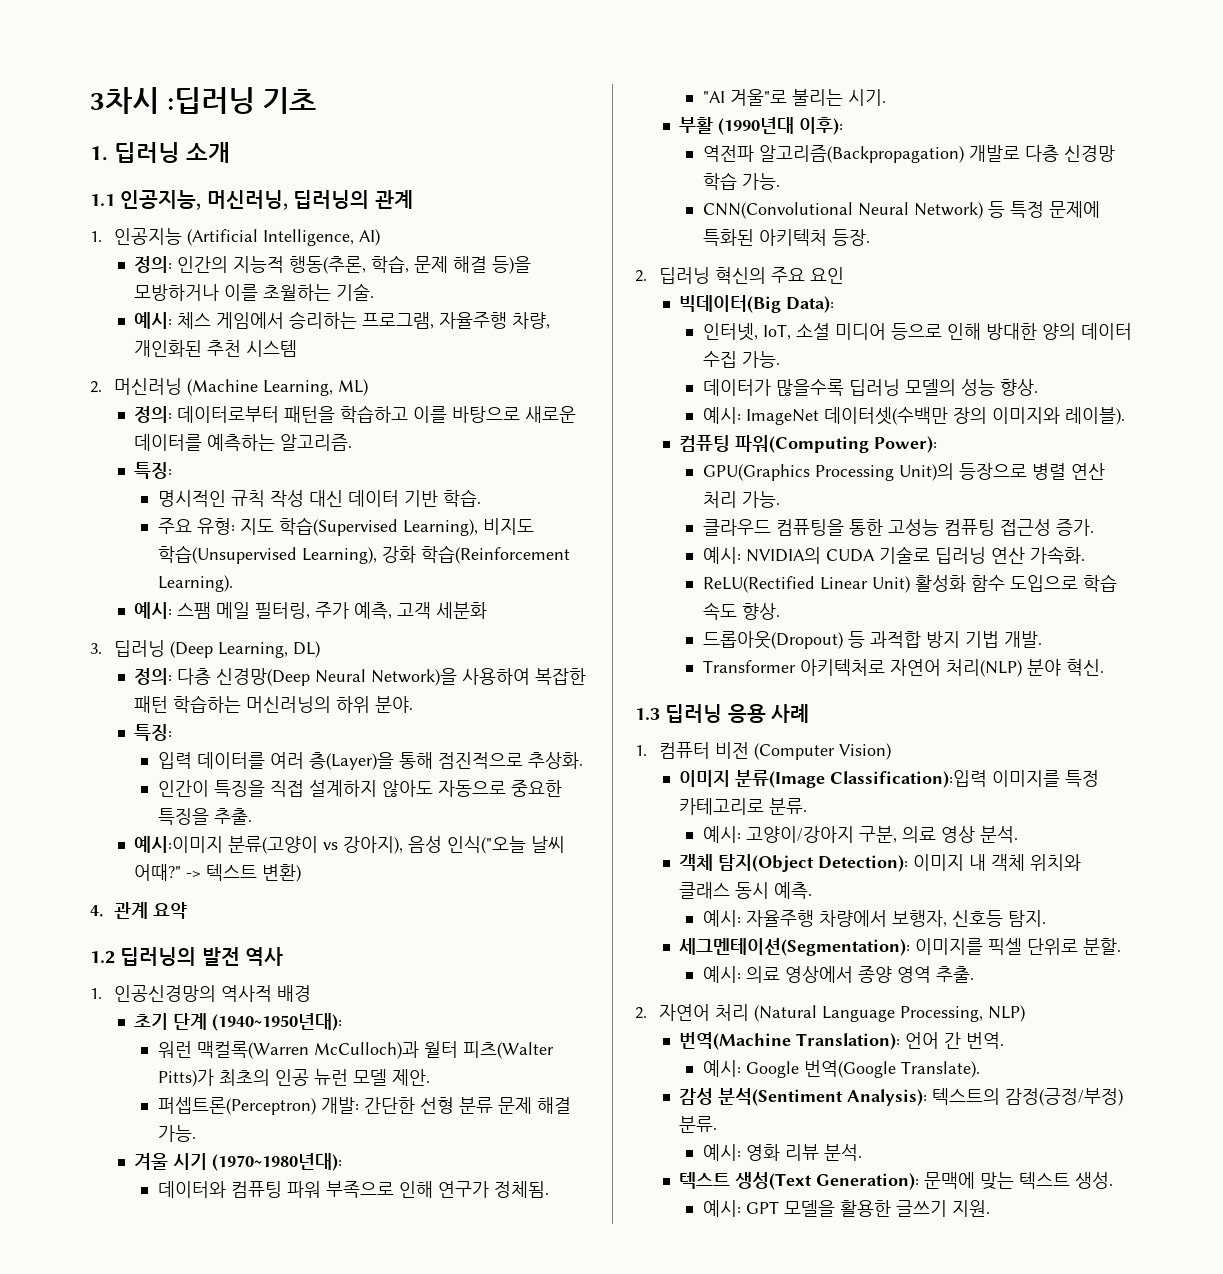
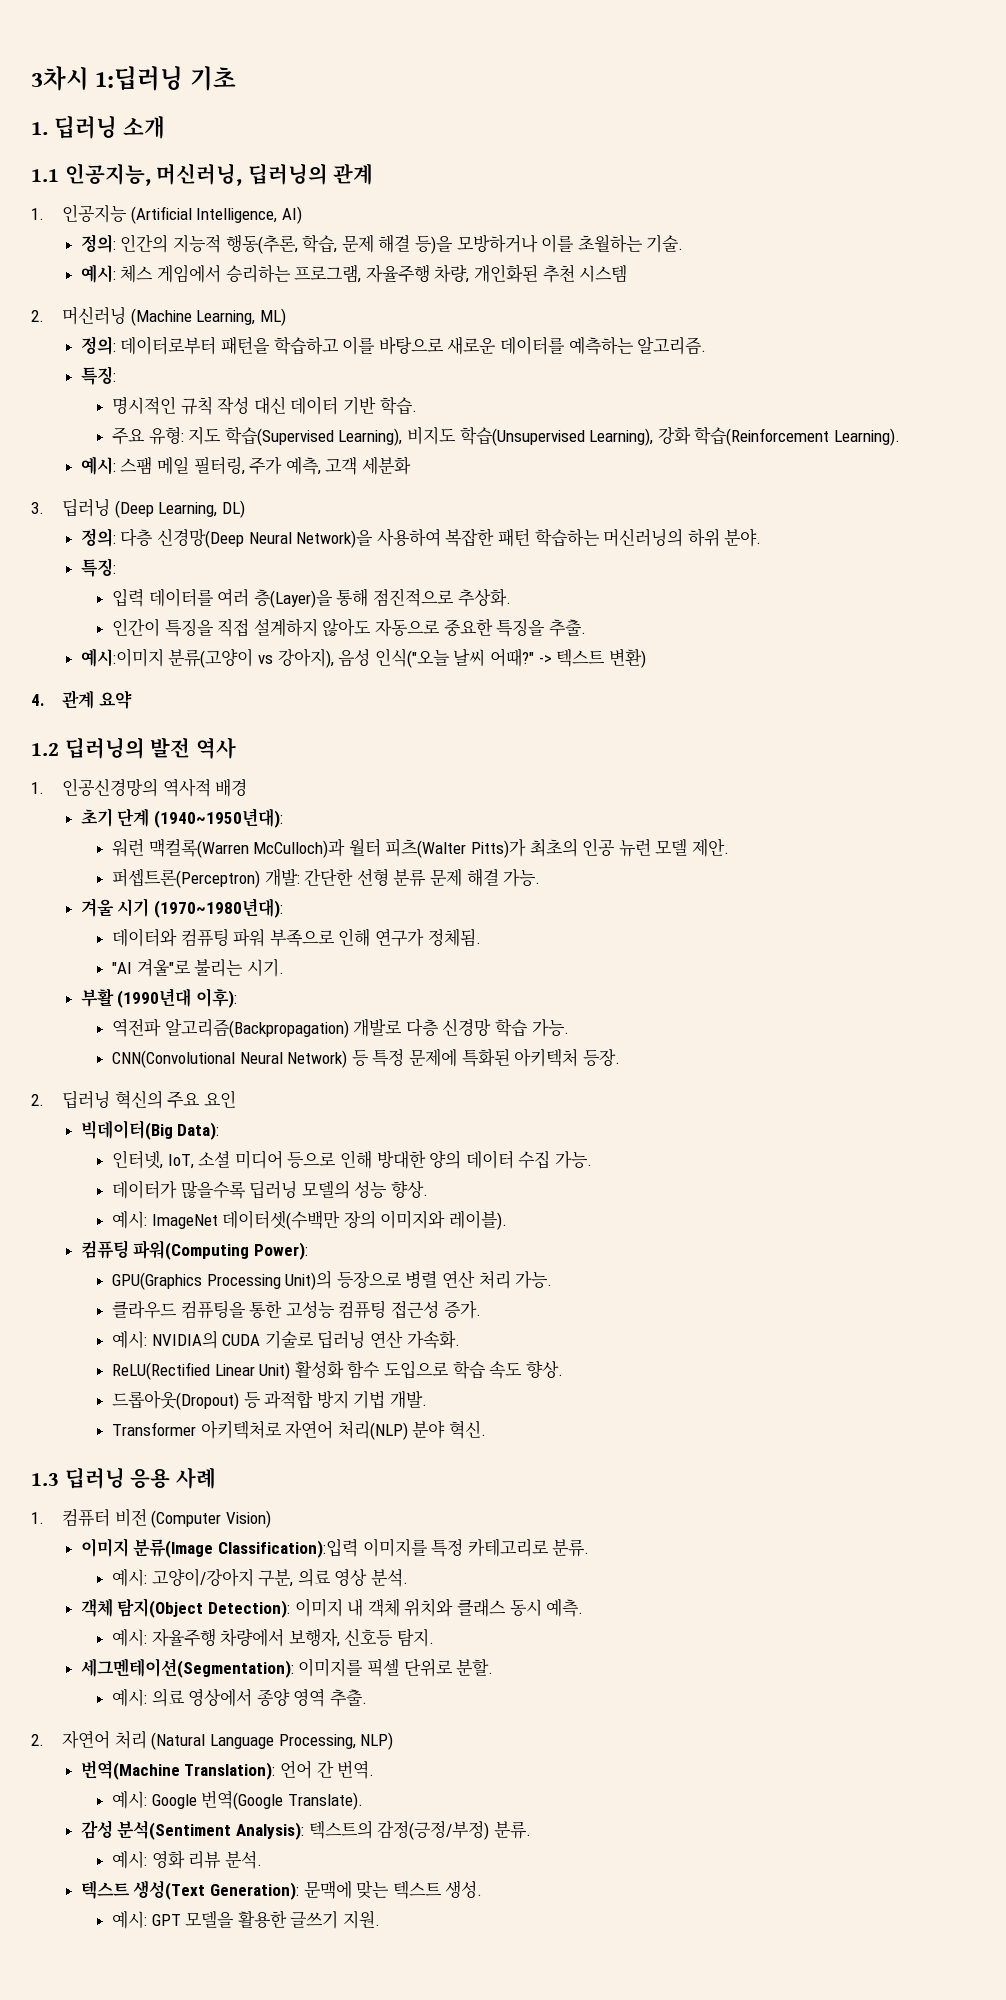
[166,87,255,114] :딥러닝 -> [95,66,184,91] 1:딥러닝

